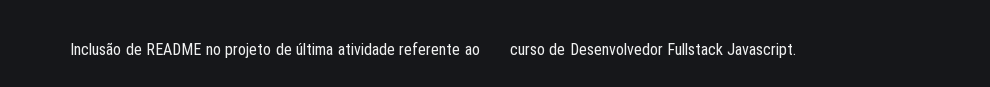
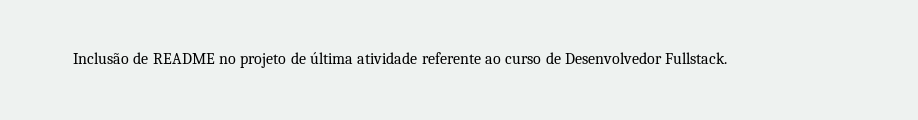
[666,43,797,58] Fullstack Javascript. -> [665,52,728,64] Fullstack.

